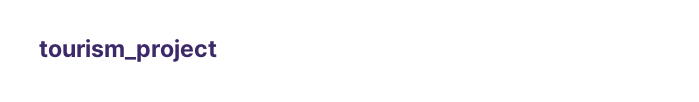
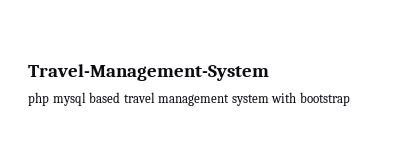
[39,39,217,62] tourism_project -> [28,64,269,81] [28,92,350,106] Travel-Management-System // php mysql based travel management system with bootstrap

